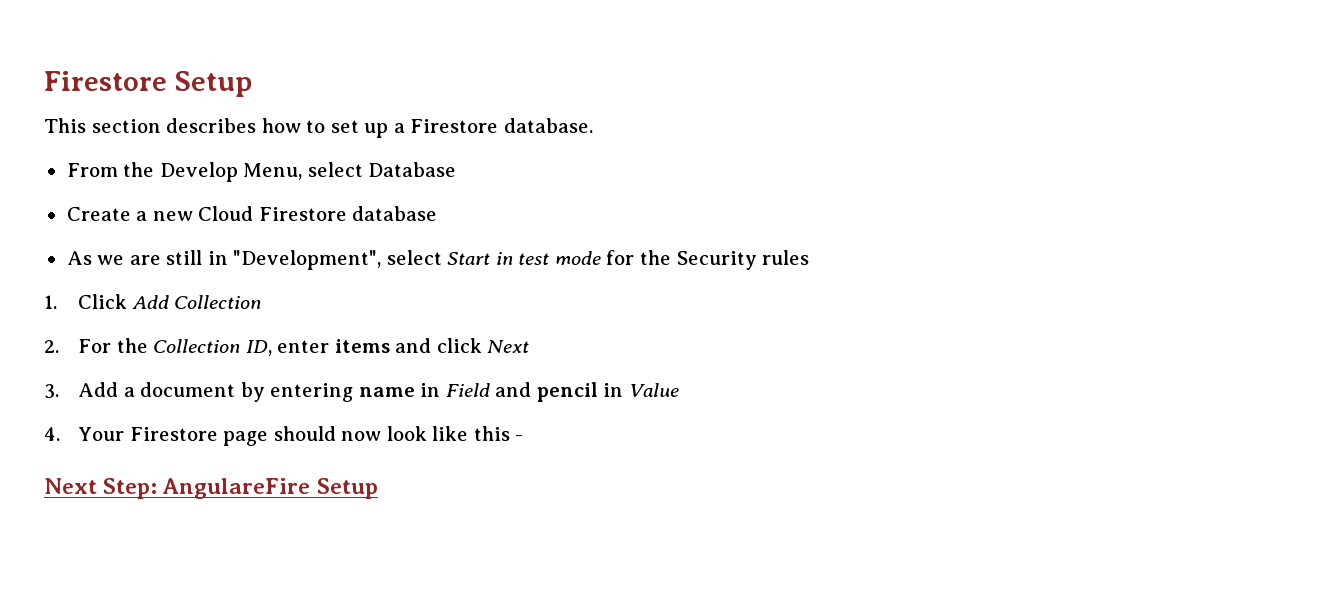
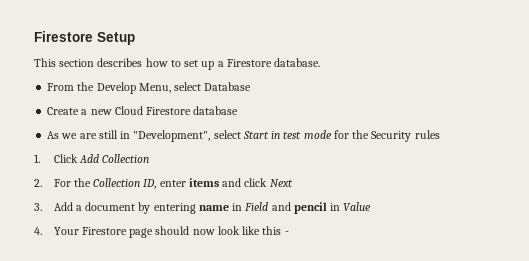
[44,478,378,499] // Next Step: AngulareFire Setup -> (289, 233) none

